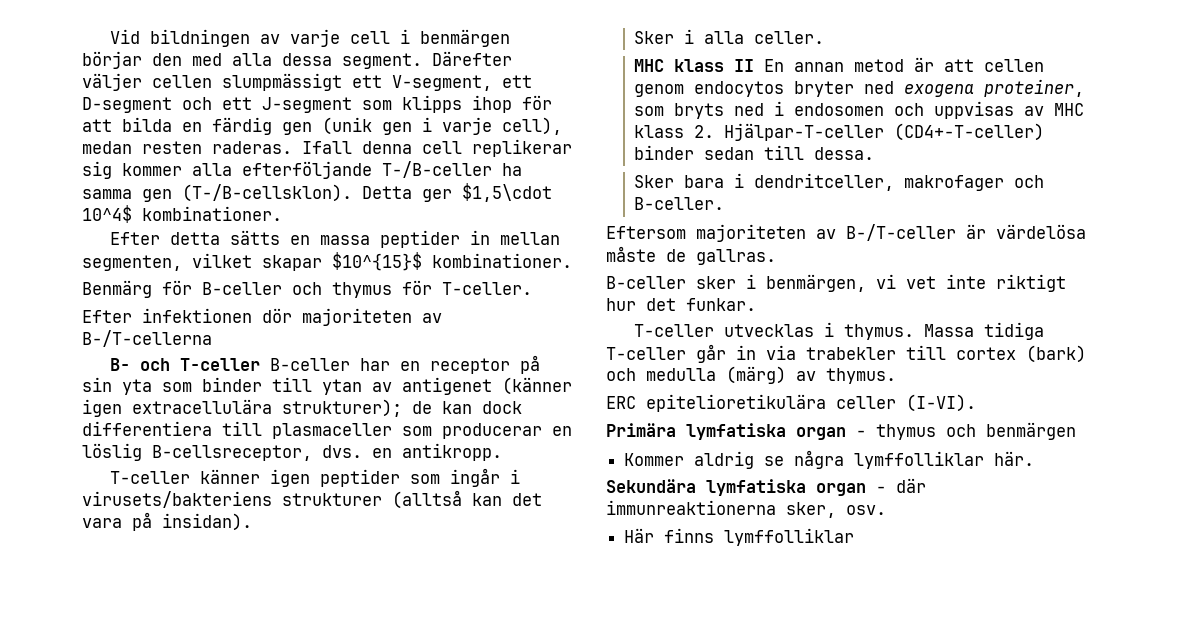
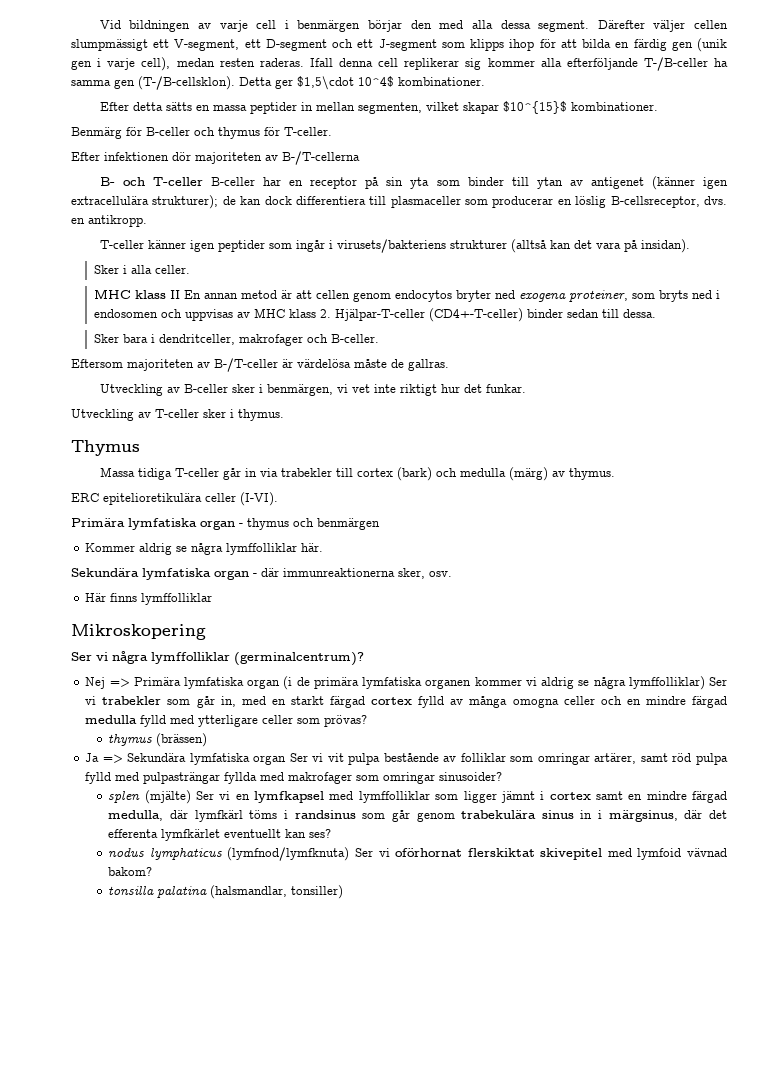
(776, 257) none -> [99,384,180,396] Utveckling av
[633,324,814,337] T-celler utvecklas -> [71,409,226,421] Utveckling av T-celler sker
(914, 332) none -> [71,440,140,456] // Thymus //
(855, 537) none -> [71,624,206,640] [71,651,364,666] [85,676,727,690] [85,696,727,708] [85,715,368,727] [108,733,208,747] [85,753,728,765] [85,772,503,784] [108,790,727,804] [108,810,728,822] [108,829,332,841] [108,847,727,861] [108,867,153,876] [108,885,344,899] // Mikroskopering // Ser vi några lymffolliklar (germinalcentrum)? // Nej => Primära lymfatiska organ (i de primära lymfatiska organen kommer vi aldrig se några lymffolliklar) Ser vi trabekler som går in, med en starkt färgad cortex fylld av många omogna celler och en mindre färgad medulla fylld med ytterligare celler som prövas? // thymus (brässen) // Ja => Sekundära lymfatiska organ Ser vi vit pulpa bestående av folliklar som omringar artärer, samt röd pulpa fylld med pulpasträngar fyllda med makrofager som omringar sinusoider? // splen (mjälte) Ser vi en lymfkapsel med lymffolliklar som ligger jämnt i cortex samt en mindre färgad medulla, där lymfkärl töms i randsinus som går genom trabekulära sinus in i märgsinus, där det efferenta lymfkärlet eventuellt kan ses? // nodus lymphaticus (lymfnod/lymfknuta) Ser vi oförhornat flerskiktat skivepitel med lymfoid vävnad bakom? // tonsilla palatina (halsmandlar, tonsiller)

